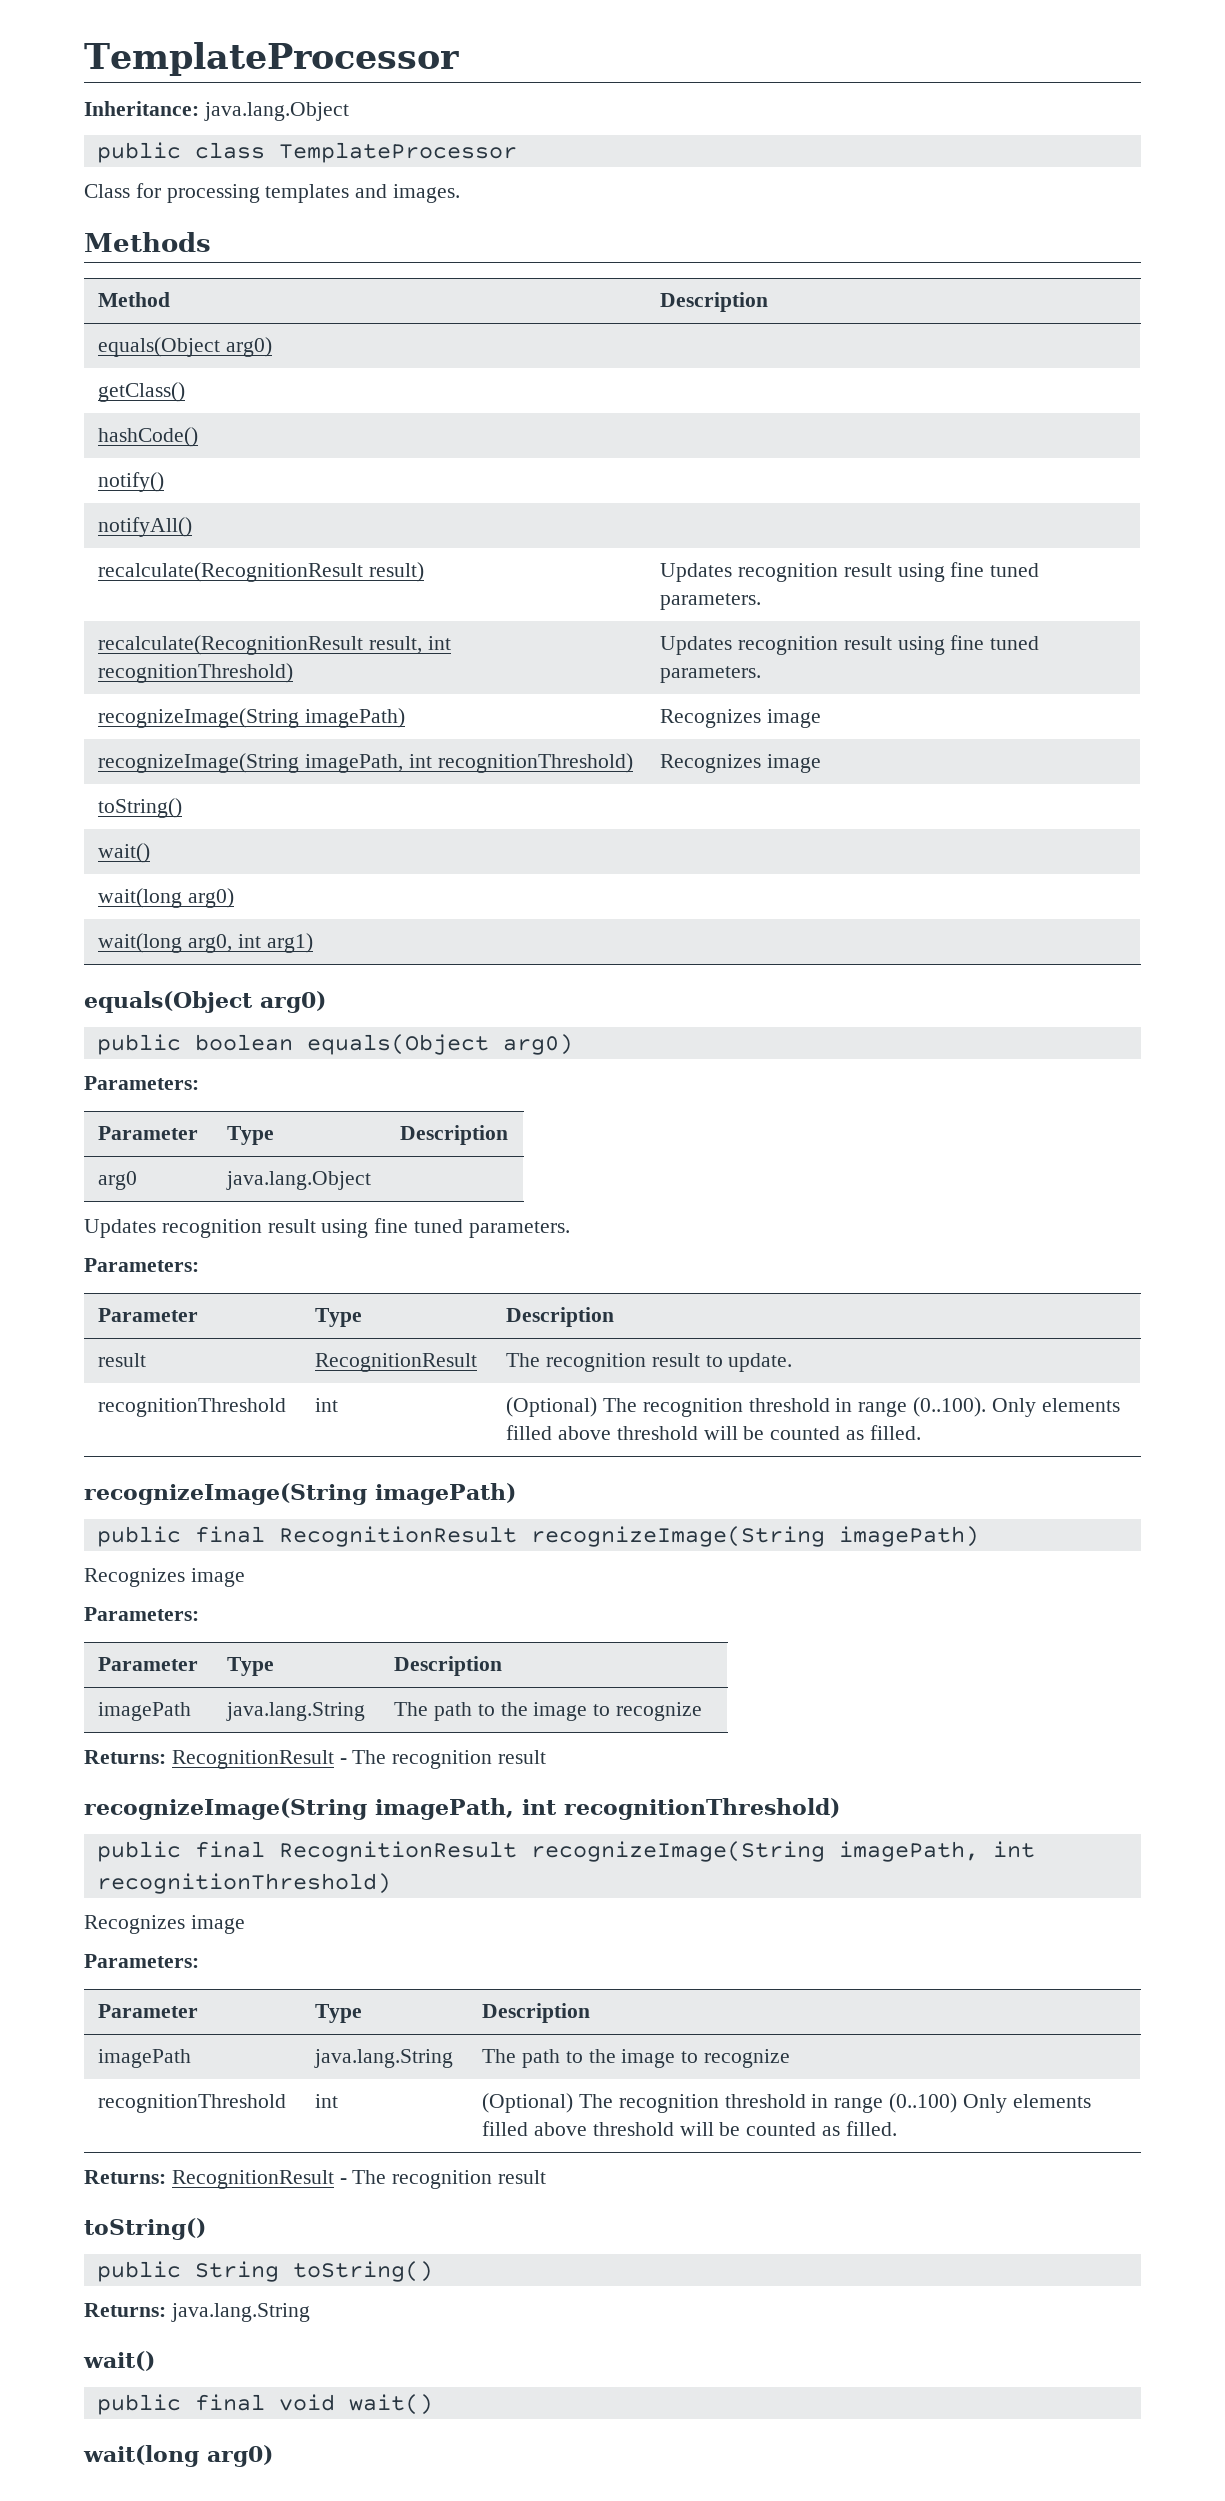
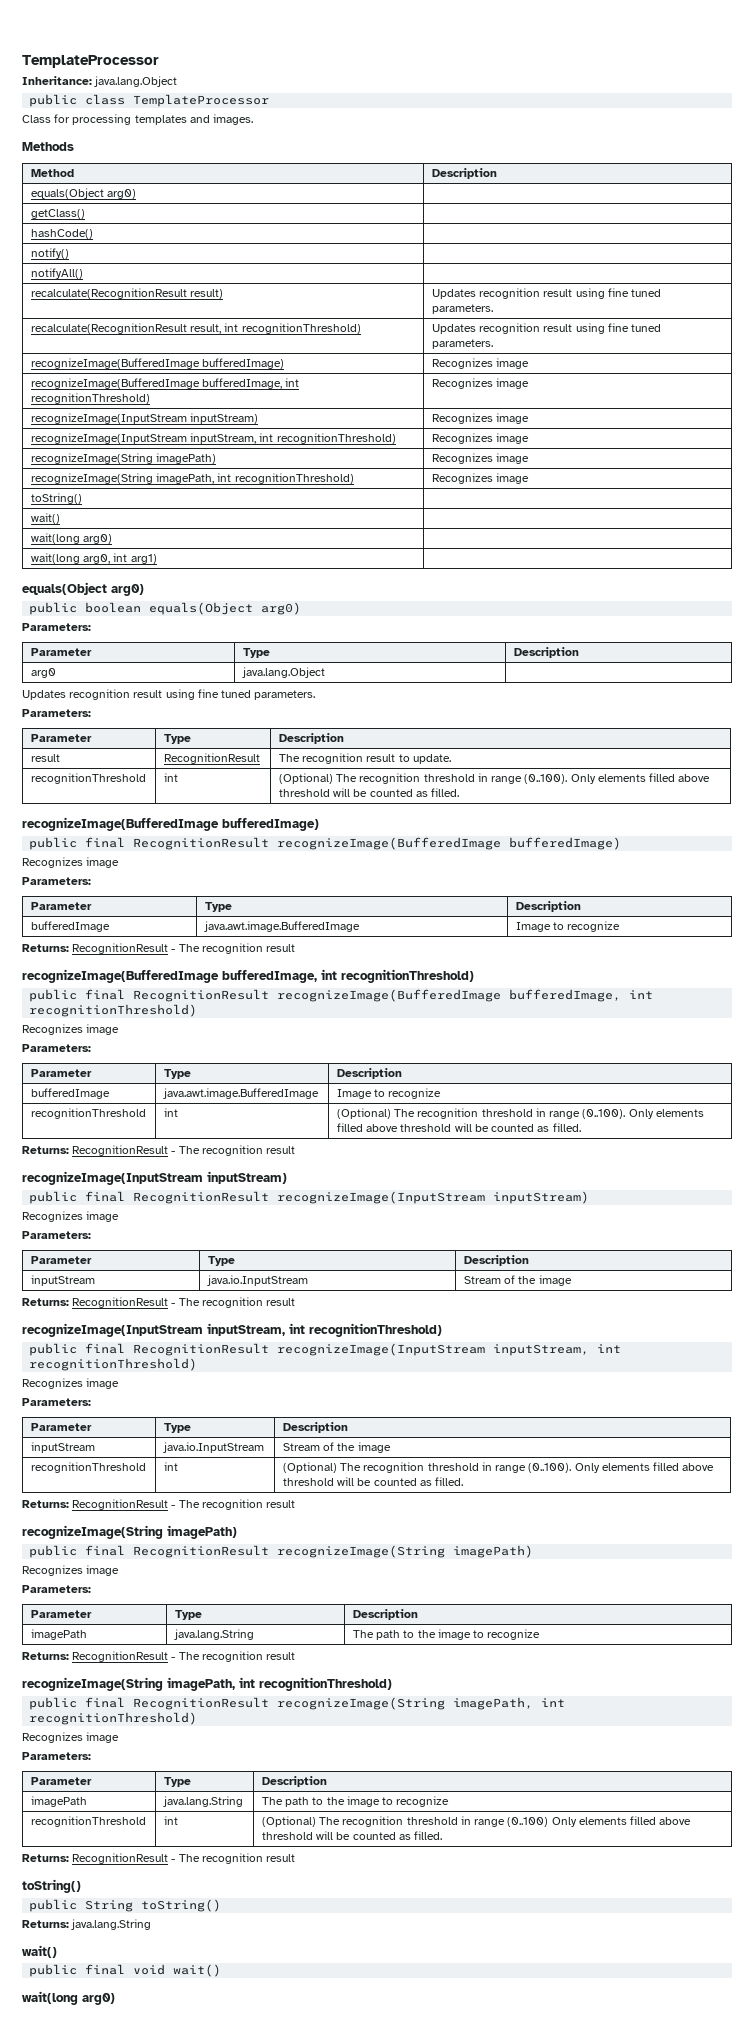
(762, 674) none -> [30,358,285,369] [431,358,530,369] [30,378,300,389] [30,393,150,404] [431,378,530,389] [30,413,259,424] [431,413,530,424] [30,433,396,444] [431,433,530,444] // recognizeImage(BufferedImage bufferedImage) | Recognizes image // recognizeImage(BufferedImage bufferedImage, int recognitionThreshold) | Recognizes image // recognizeImage(InputStream inputStream) | Recognizes image // recognizeImage(InputStream inputStream, int recognitionThreshold) | Recognizes image
(921, 1432) none -> [22,817,319,831] [29,837,622,850] [22,857,120,868] [22,877,91,885] [30,902,92,910] [204,902,232,912] [515,901,581,912] [30,921,110,932] [203,921,360,932] [515,921,621,932] [22,943,296,954] [22,969,474,983] [29,989,654,1002] [29,1004,198,1017] [22,1024,120,1035] [22,1044,91,1052] [30,1069,92,1077] [163,1069,191,1079] [336,1068,402,1079] [30,1088,110,1099] [162,1088,319,1099] [336,1088,442,1099] [30,1108,146,1119] [163,1108,178,1117] [336,1108,704,1119] [336,1123,581,1132] [22,1145,296,1156] [22,1171,287,1185] [29,1191,590,1204] [22,1211,120,1222] [22,1231,91,1239] [30,1256,92,1264] [207,1256,235,1266] [463,1255,529,1266] [30,1275,95,1286] [206,1275,308,1286] [463,1275,572,1286] [22,1297,296,1308] [22,1323,442,1337] [29,1343,622,1356] [29,1358,198,1371] [22,1378,120,1389] [22,1398,91,1406] [30,1423,92,1431] [163,1423,191,1433] [282,1422,348,1433] [30,1442,95,1453] [162,1442,264,1453] [282,1442,391,1453] [30,1462,146,1473] [163,1462,178,1471] [282,1462,715,1473] [282,1477,464,1486] [22,1499,296,1510] // recognizeImage(BufferedImage bufferedImage) // public final RecognitionResult recognizeImage(BufferedImage bufferedImage) // Recognizes image // Parameters: // Parameter | Type | Description // bufferedImage | java.awt.image.BufferedImage | Image to recognize // Returns: RecognitionResult - The recognition result // recognizeImage(BufferedImage bufferedImage, int recognitionThreshold) // public final RecognitionResult recognizeImage(BufferedImage bufferedImage, int recognitionThreshold) // Recognizes image // Parameters: // Parameter | Type | Description // bufferedImage | java.awt.image.BufferedImage | Image to recognize // recognitionThreshold | int | (Optional) The recognition threshold in range (0..100). Only elements filled above threshold will be counted as filled. // Returns: RecognitionResult - The recognition result // recognizeImage(InputStream inputStream) // public final RecognitionResult recognizeImage(InputStream inputStream) // Recognizes image // Parameters: // Parameter | Type | Description // inputStream | java.io.InputStream | Stream of the image // Returns: RecognitionResult - The recognition result // recognizeImage(InputStream inputStream, int recognitionThreshold) // public final RecognitionResult recognizeImage(InputStream inputStream, int recognitionThreshold) // Recognizes image // Parameters: // Parameter | Type | Description // inputStream | java.io.InputStream | Stream of the image // recognitionThreshold | int | (Optional) The recognition threshold in range (0..100). Only elements filled above threshold will be counted as filled. // Returns: RecognitionResult - The recognition result

